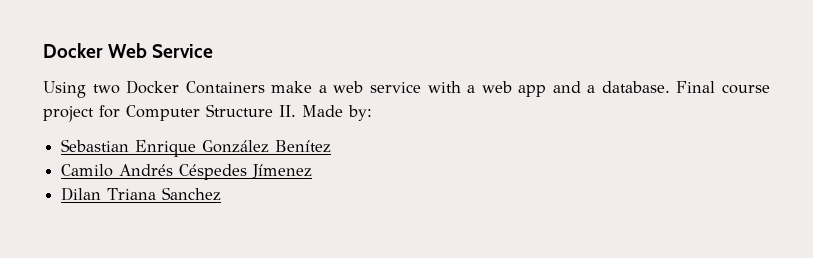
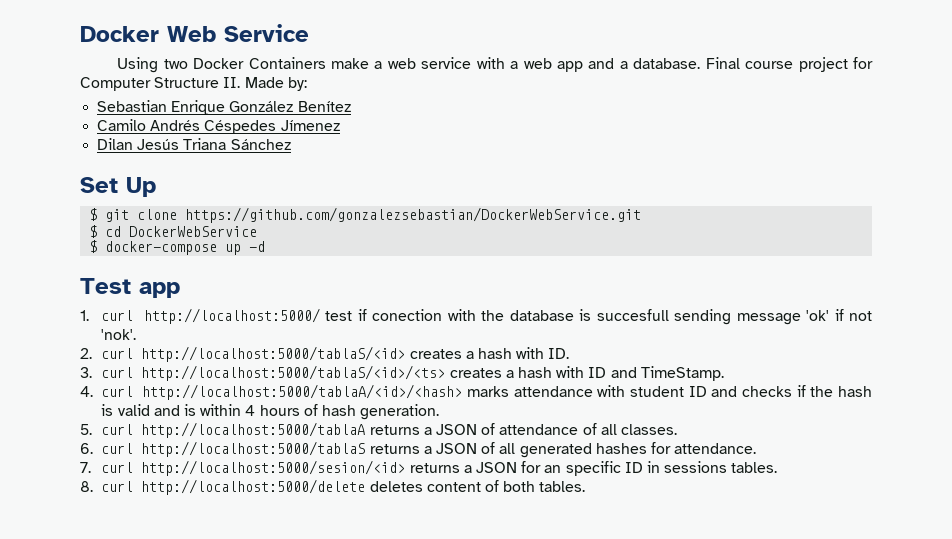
[107,187,222,201] Triana Sanchez -> [137,138,291,150] [80,177,156,197] [89,207,642,223] [89,225,258,238] [89,240,266,255] [80,278,180,298] [80,308,872,325] [101,329,137,340] [80,346,570,362] [80,365,724,381] [80,384,872,400] [101,404,440,420] [80,422,677,438] [80,441,757,458] [80,460,778,476] [80,479,586,495] Jesús Triana Sánchez // Set Up // $ git clone https://github.com/gonzalezsebastian/DockerWebService.git // $ cd DockerWebService // $ docker-compose up -d // Test app // 1. curl http://localhost:5000/ test if conection with the database is succesfull sending message 'ok' if not 'nok'. // 2. curl http://localhost:5000/tablaS/<id> creates a hash with ID. // 3. curl http://localhost:5000/tablaS/<id>/<ts> creates a hash with ID and TimeStamp. // 4. curl http://localhost:5000/tablaA/<id>/<hash> marks attendance with student ID and checks if the hash is valid and is within 4 hours of hash generation. // 5. curl http://localhost:5000/tablaA returns a JSON of attendance of all classes. // 6. curl http://localhost:5000/tablaS returns a JSON of all generated hashes for attendance. // 7. curl http://localhost:5000/sesion/<id> returns a JSON for an specific ID in sessions tables. // 8. curl http://localhost:5000/delete deletes content of both tables.

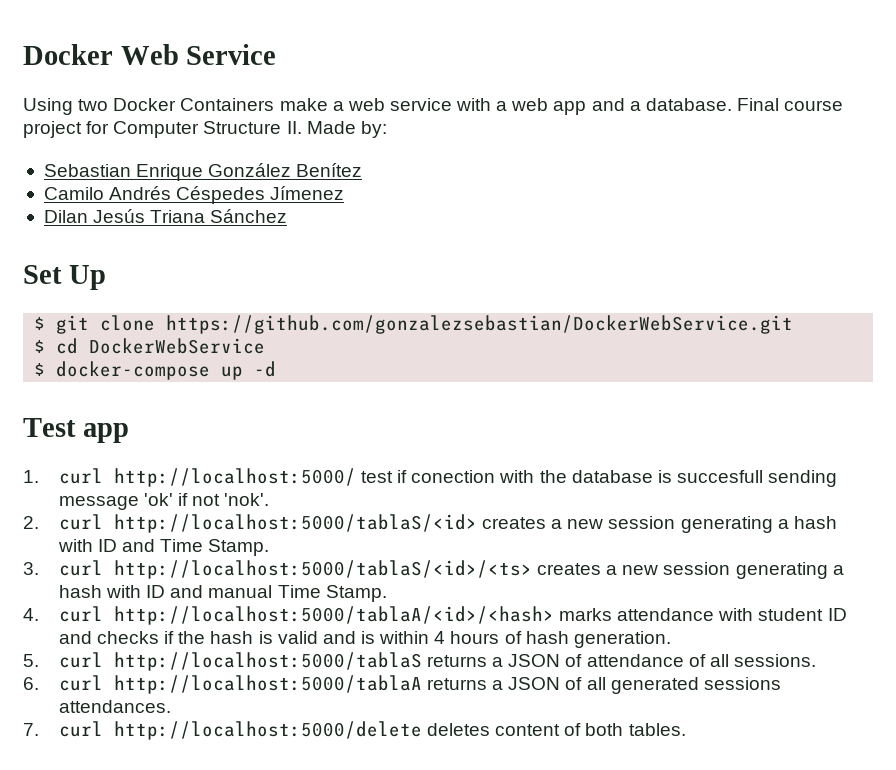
[477,347,570,359] hash with ID. -> [567,516,837,533] [57,539,270,556] new session generating a hash with ID and Time Stamp.
[517,366,724,381] hash with ID and TimeStamp. -> [622,562,844,579] [58,585,387,602] new session generating a hash with ID and manual Time Stamp.
[141,422,366,438] http://localhost:5000/tablaA -> [113,652,422,671] http://localhost:5000/tablaS
[620,424,677,435] classes. -> [733,654,816,667] sessions.
[141,441,366,457] http://localhost:5000/tablaS -> [113,675,422,694] http://localhost:5000/tablaA
[595,442,757,454] [80,460,778,476] [80,481,93,492] hashes for attendance. // 7. curl http://localhost:5000/sesion/<id> returns a JSON for an specific ID in sessions tables. // 8. -> [703,677,781,690] [58,700,171,713] [23,723,39,736] sessions attendances. // 7.

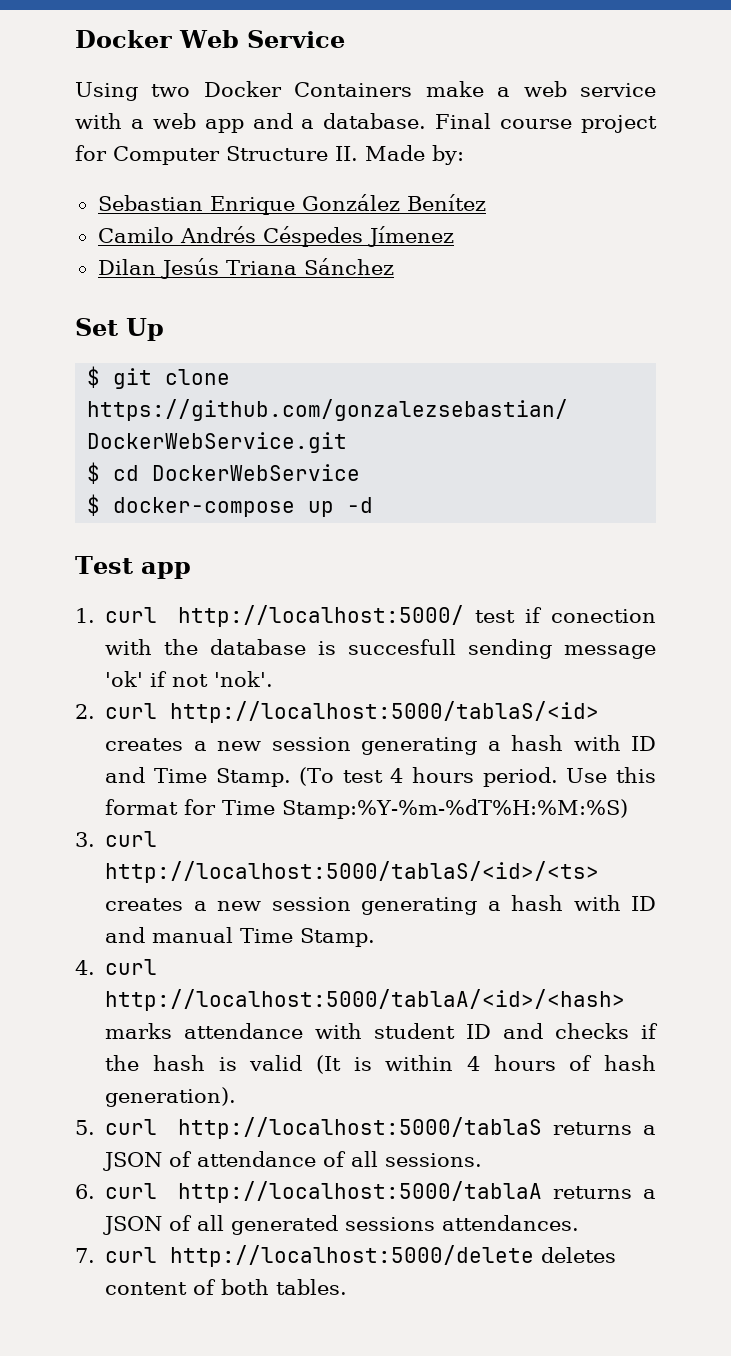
(270, 547) none -> [299,767,656,787] [105,799,629,819] (To test 4 hours period. Use this format for Time Stamp:%Y-%m-%dT%H:%M:%S)
[322,631,356,644] and -> [315,1055,341,1074] (It
[573,631,671,648] generation. -> [105,1087,237,1107] generation).

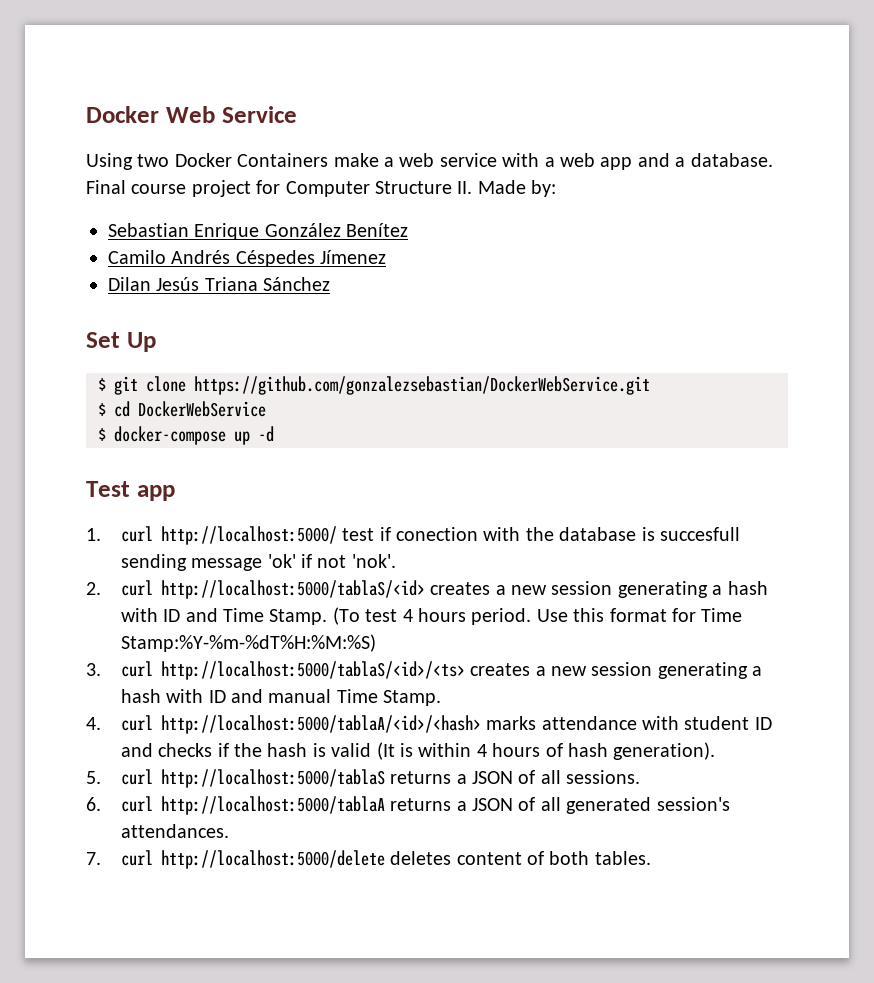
[197,1151,347,1167] attendance of -> (536, 777) none
[345,1217,436,1231] sessions -> [656,797,730,811] session's

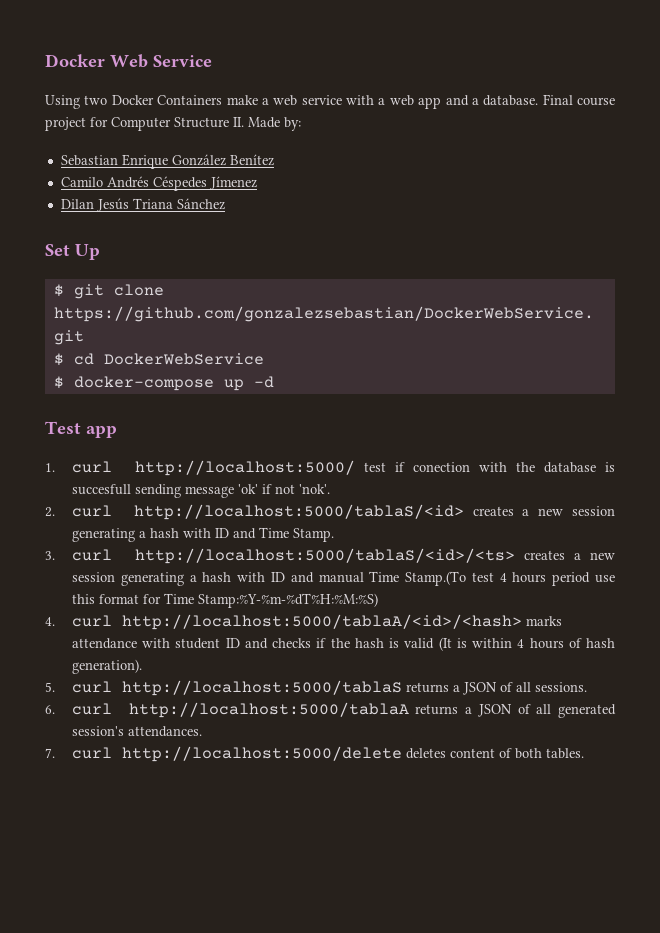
[332,607,743,625] [120,634,376,652] (To test 4 hours period. Use this format for Time Stamp:%Y-%m-%dT%H:%M:%S) -> (335, 535) none
[383,690,442,706] Stamp. -> [405,571,615,586] [72,593,379,608] Stamp.(To test 4 hours period use this format for Time Stamp:%Y-%m-%dT%H:%M:%S)

